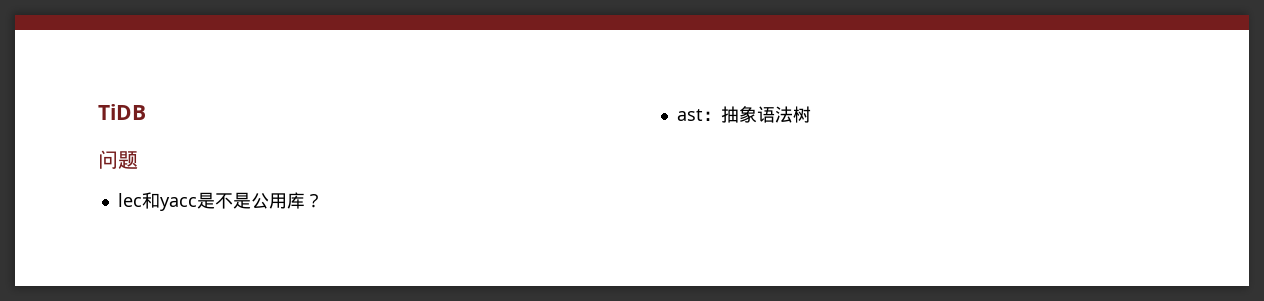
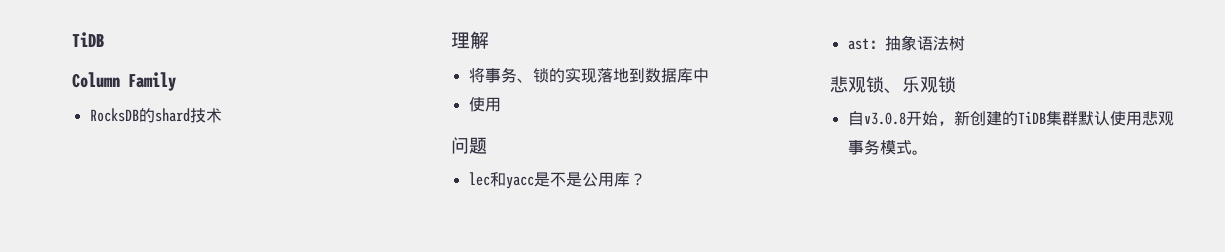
[98,104,146,120] TiDB -> [72,32,104,47] [72,72,176,91] [89,108,222,123] [451,31,489,49] [468,67,709,83] [468,97,501,112] TiDB // Column Family // RocksDB的shard技术 // 理解 // 将事务、锁的实现落地到数据库中 // 使用
(811, 114) none -> [830,76,956,94] [847,110,1174,126] [847,139,928,155] // 悲观锁、乐观锁 // 自v3.0.8开始，新创建的TiDB集群默认使用悲观事务模式。

